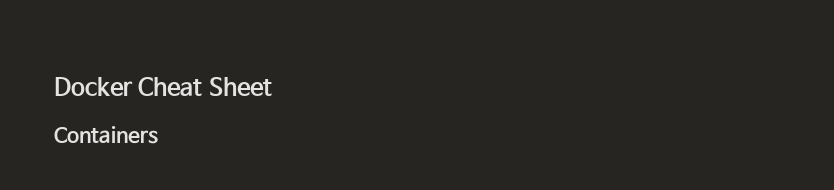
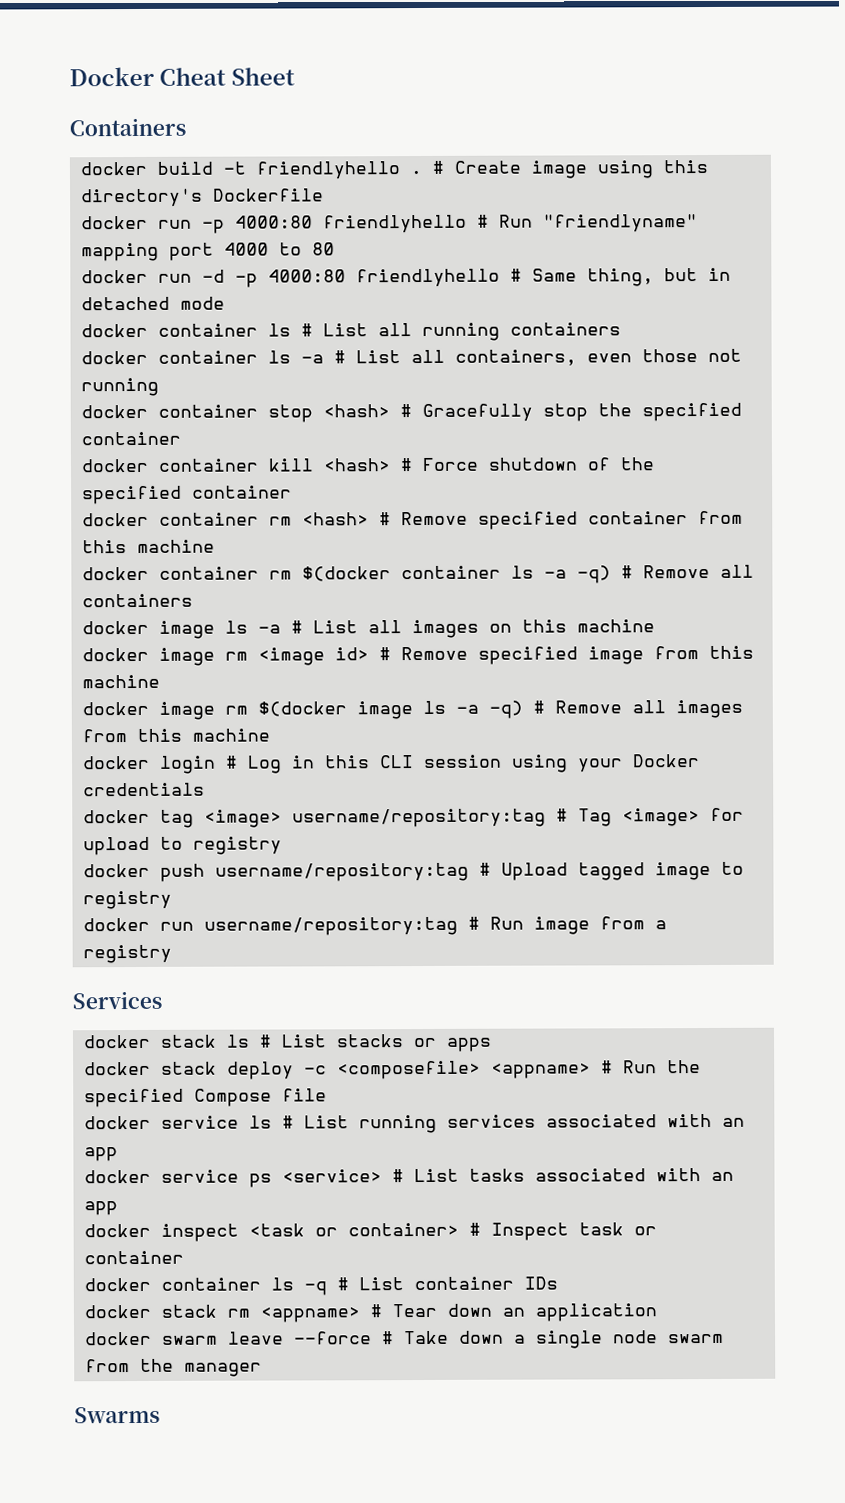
(158, 135) none -> [79,160,708,180] [80,188,324,208] [80,214,698,234] [80,242,335,262] [80,267,731,288] [80,296,225,311] [80,322,621,342] [80,348,742,366] [80,377,159,397] [80,402,742,423] [80,431,181,446] [80,457,655,473] [81,485,292,505] [81,510,743,530] [81,539,215,554] [81,564,754,584] [81,593,193,608] [81,619,655,639] [81,645,754,666] [81,674,160,689] [81,699,743,720] [81,728,270,743] [82,754,700,774] [82,782,205,797] [82,807,744,828] [82,836,282,856] [82,861,744,882] [82,890,172,910] [82,916,667,936] [82,944,172,964] [72,990,162,1010] [82,1034,492,1052] [83,1060,701,1080] [83,1088,327,1108] [83,1113,745,1134] [83,1147,118,1162] [83,1168,734,1188] [83,1201,118,1216] [83,1222,657,1242] [83,1250,184,1265] [83,1276,558,1296] [83,1303,657,1323] [84,1330,724,1349] [84,1358,262,1377] [74,1406,160,1424] // docker build -t friendlyhello . # Create image using this directory's Dockerfile // docker run -p 4000:80 friendlyhello # Run "friendlyname" mapping port 4000 to 80 // docker run -d -p 4000:80 friendlyhello # Same thing, but in detached mode // docker container ls # List all running containers // docker container ls -a # List all containers, even those not running // docker container stop <hash> # Gracefully stop the specified container // docker container kill <hash> # Force shutdown of the specified container // docker container rm <hash> # Remove specified container from this machine // docker container rm $(docker container ls -a -q) # Remove all containers // docker image ls -a # List all images on this machine // docker image rm <image id> # Remove specified image from this machine // docker image rm $(docker image ls -a -q) # Remove all images from this machine // docker login # Log in this CLI session using your Docker credentials // docker tag <image> username/repository:tag # Tag <image> for upload to registry // docker push username/repository:tag # Upload tagged image to registry // docker run username/repository:tag # Run image from a registry // Services // docker stack ls # List stacks or apps // docker stack deploy -c <composefile> <appname> # Run the specified Compose file // docker service ls # List running services associated with an app // docker service ps <service> # List tasks associated with an app // docker inspect <task or container> # Inspect task or container // docker container ls -q # List container IDs // docker stack rm <appname> # Tear down an application // docker swarm leave --force # Take down a single node swarm from the manager // Swarms

